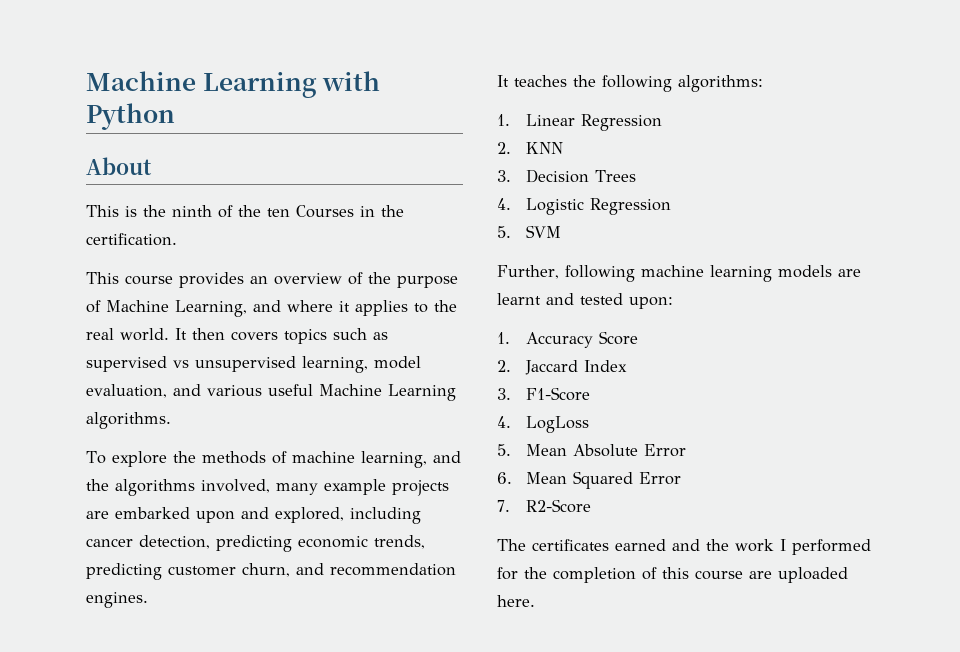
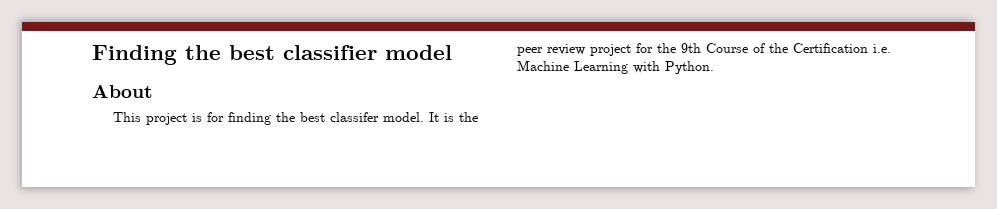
[86,71,381,98] [86,103,175,130] [86,157,152,175] [86,205,404,218] [86,233,177,246] [86,272,458,288] [86,300,457,317] [86,328,388,344] [86,356,421,373] [86,384,456,401] [86,412,171,429] [86,451,461,468] [86,479,449,496] [86,507,421,524] [86,535,425,552] [86,563,456,580] [86,592,148,608] [497,75,763,92] [497,114,663,131] [497,142,564,154] [497,169,637,183] [497,198,672,215] [497,225,562,238] [497,265,861,282] [497,293,673,309] [497,331,639,348] [497,360,628,375] [497,387,591,401] [497,416,590,433] [497,444,687,457] [497,471,682,489] [497,499,592,513] [497,539,871,555] [497,567,848,583] [497,595,535,607] Machine Learning with Python // About // This is the ninth of the ten Courses in the certification. // This course provides an overview of the purpose of Machine Learning, and where it applies to the real world. It then covers topics such as supervised vs unsupervised learning, model evaluation, and various useful Machine Learning algorithms. // To explore the methods of machine learning, and the algorithms involved, many example projects are embarked upon and explored, including cancer detection, predicting economic trends, predicting customer churn, and recommendation engines. // It teaches the following algorithms: // 1. Linear Regression // 2. KNN // 3. Decision Trees // 4. Logistic Regression // 5. SVM // Further, following machine learning models are learnt and tested upon: // 1. Accuracy Score // 2. Jaccard Index // 3. F1-Score // 4. LogLoss // 5. Mean Absolute Error // 6. Mean Squared Error // 7. R2-Score // The certificates earned and the work I performed for the completion of this course are uploaded here. -> [92,45,452,65] [92,85,153,98] [113,112,479,125] [517,43,891,56] [517,60,714,74] Finding the best classifier model // About // This project is for finding the best classifer model. It is the peer review project for the 9th Course of the Certification i.e. Machine Learning with Python.

